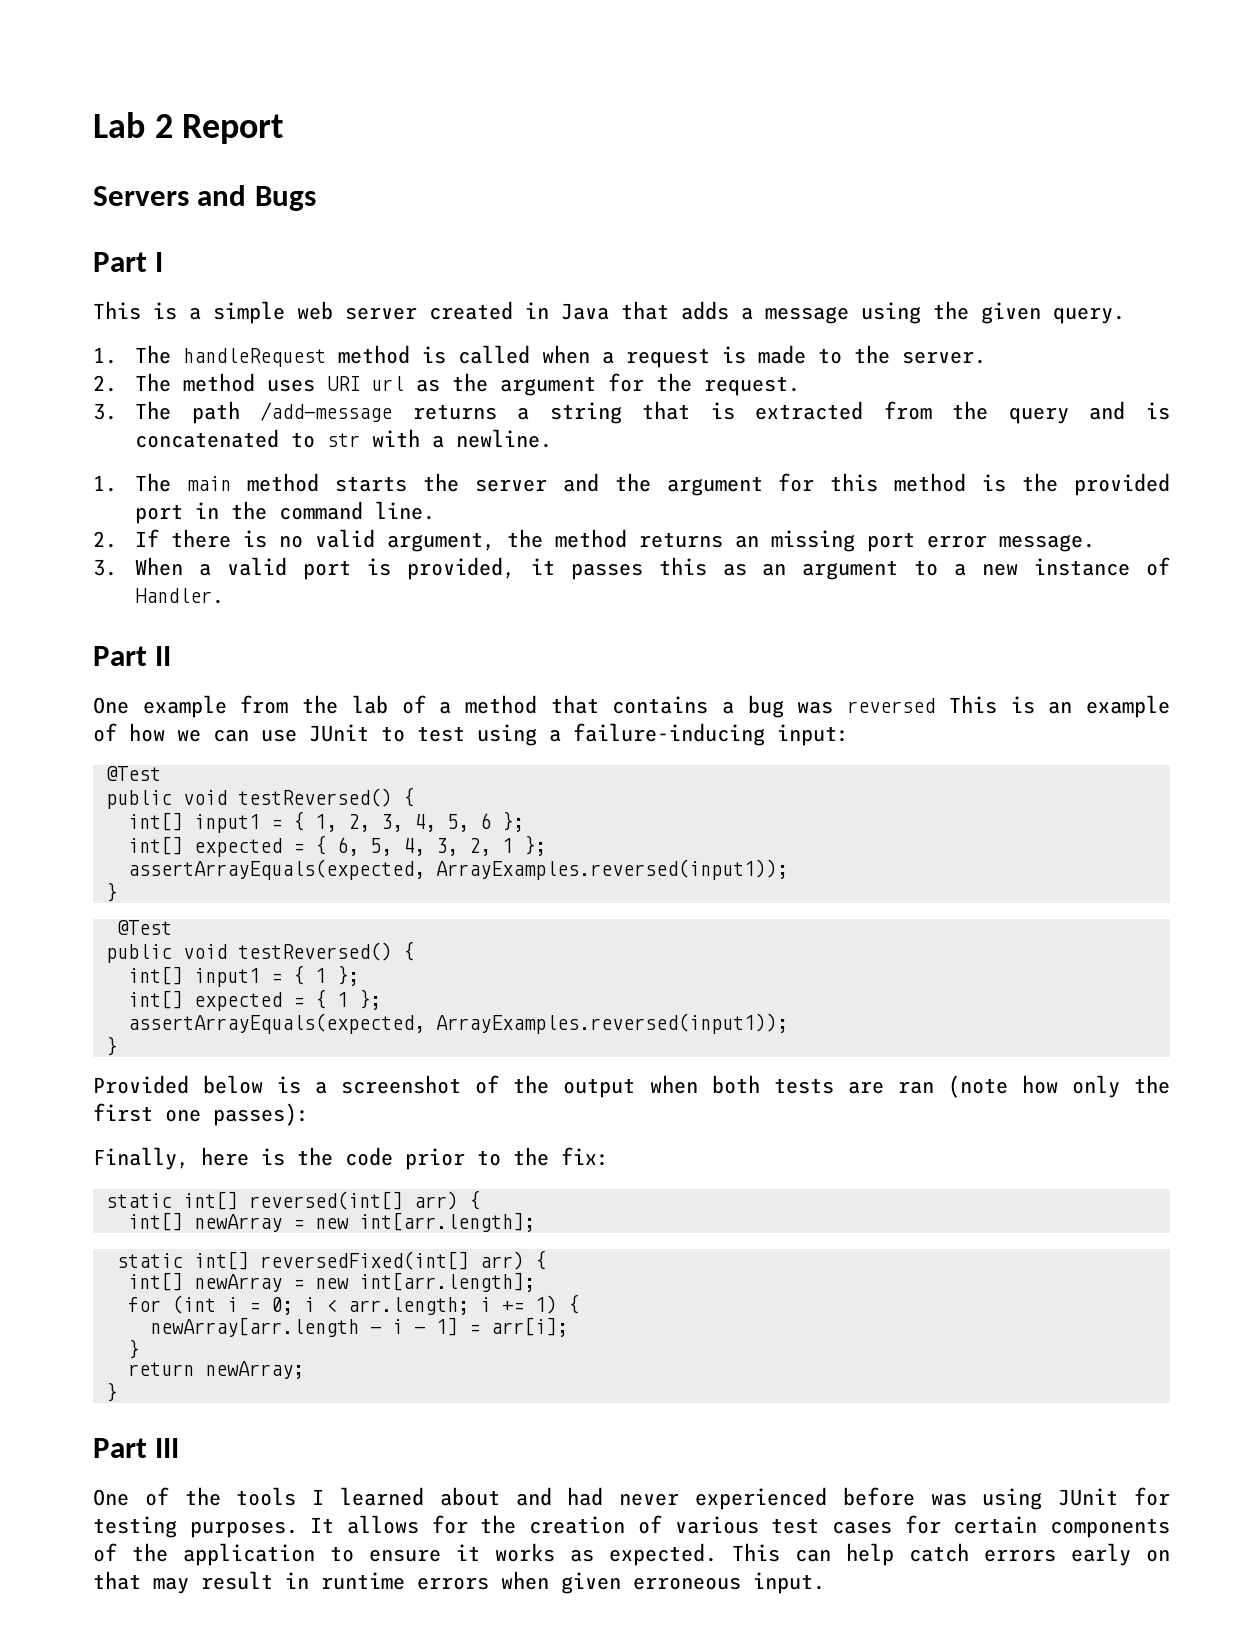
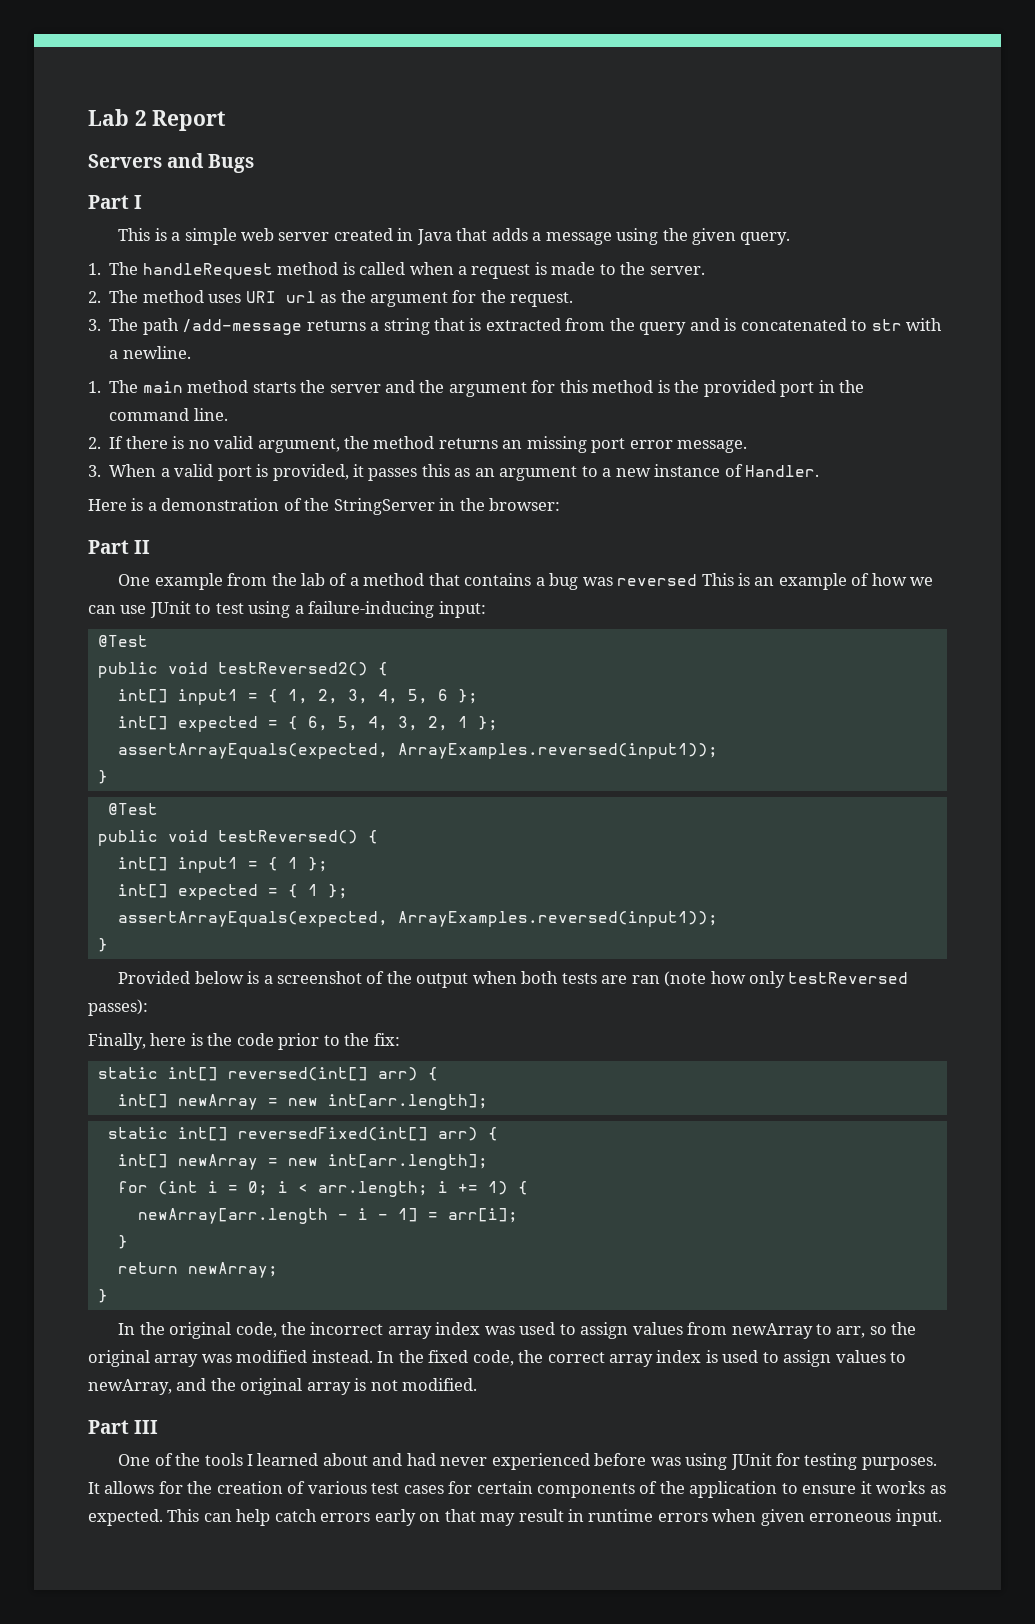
(225, 596) none -> [88,498,561,515] // Here is a demonstration of the StringServer in the browser:
[237,788,392,807] testReversed() -> [217,662,368,676] testReversed2()
[1134,1075,1170,1094] [93,1103,201,1122] the first one -> [788,972,909,984] testReversed
(117, 1392) none -> [118,1322,917,1339] [88,1350,907,1367] [88,1378,478,1395] // In the original code, the incorrect array index was used to assign values from newArray to arr, so the original array was modified instead. In the fixed code, the correct array index is used to assign values to newArray, and the original array is not modified.

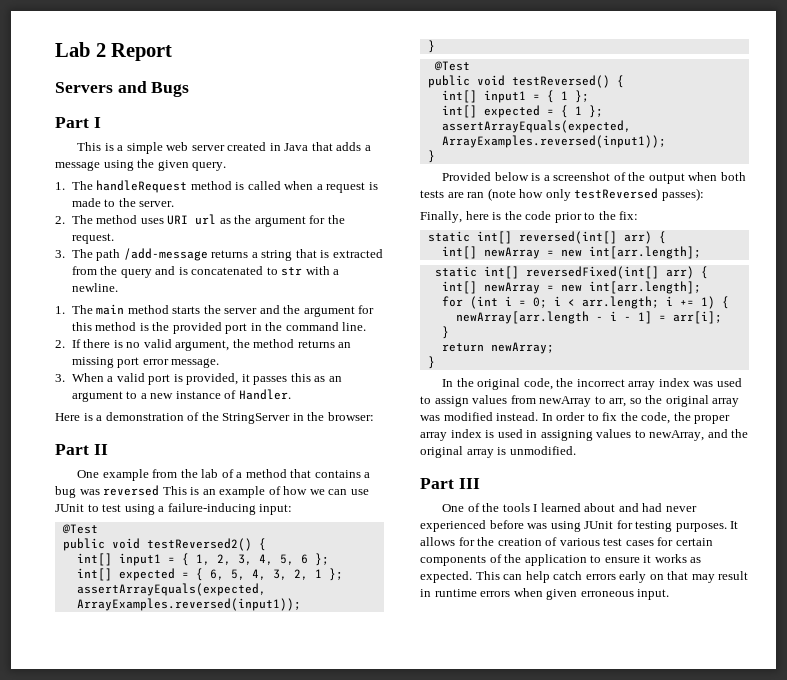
[398,1350,605,1366] the fixed code, the correct -> [556,412,731,424] order to fix the code, the proper
[762,1350,832,1367] to assign -> [526,430,593,441] in assigning
[370,1378,478,1391] not modified. -> [509,446,576,455] unmodified.

